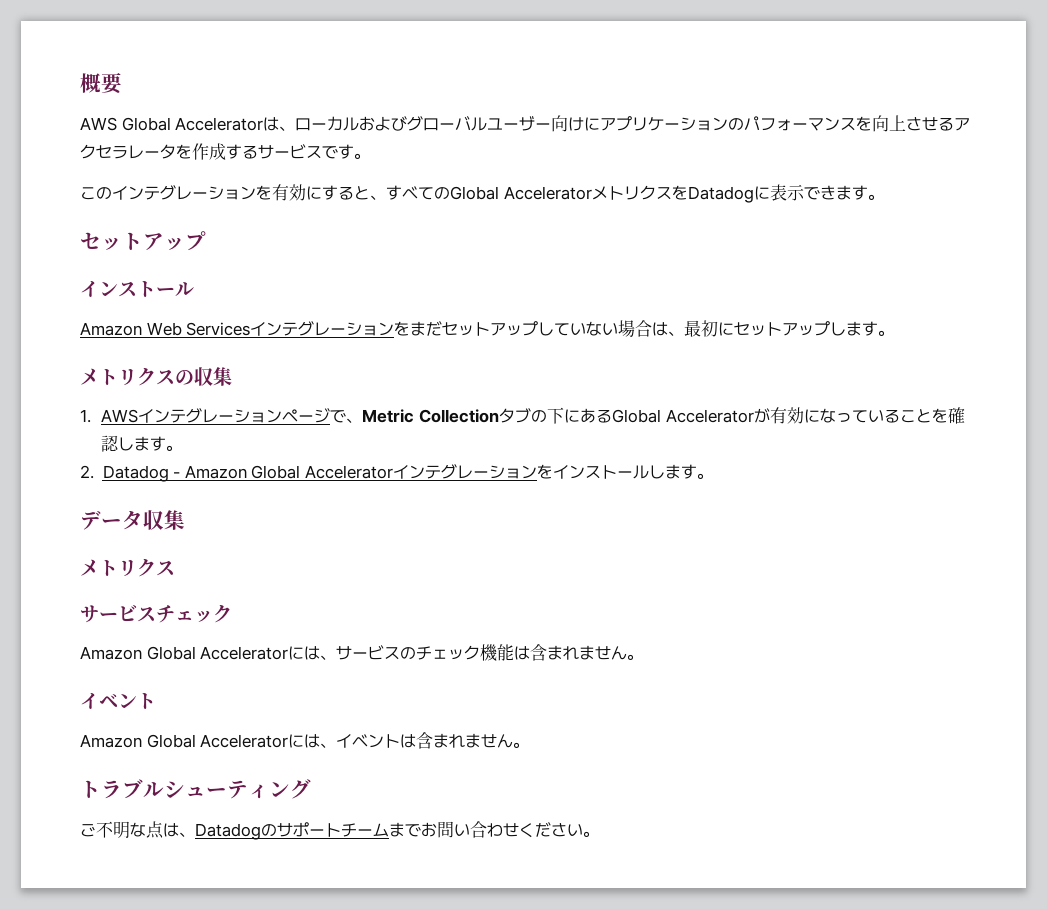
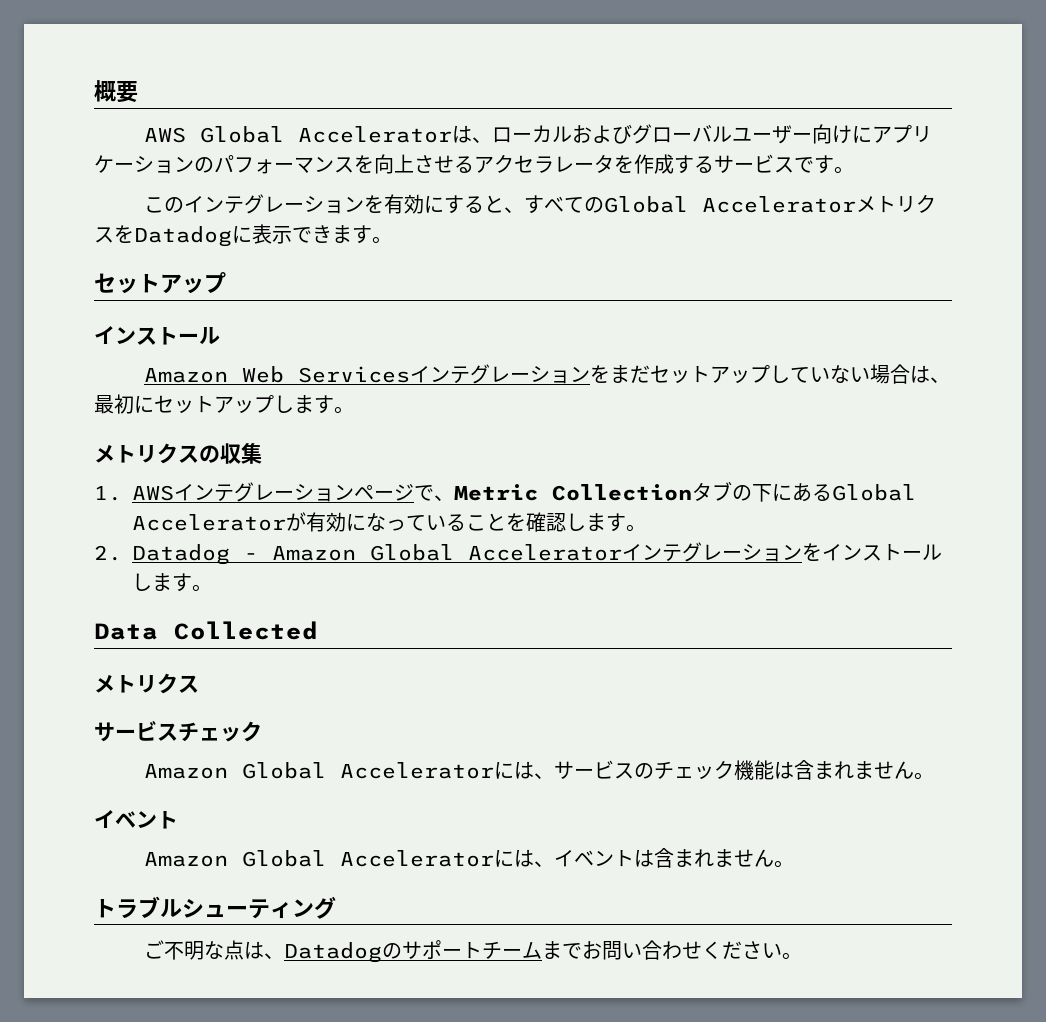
[80,510,185,530] データ収集 -> [94,621,318,640] Data Collected

